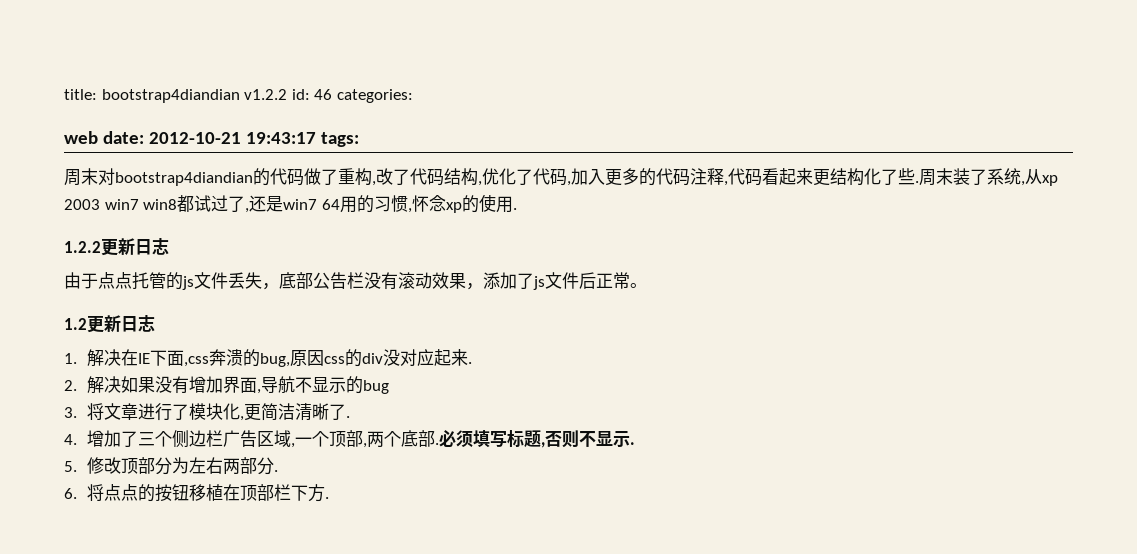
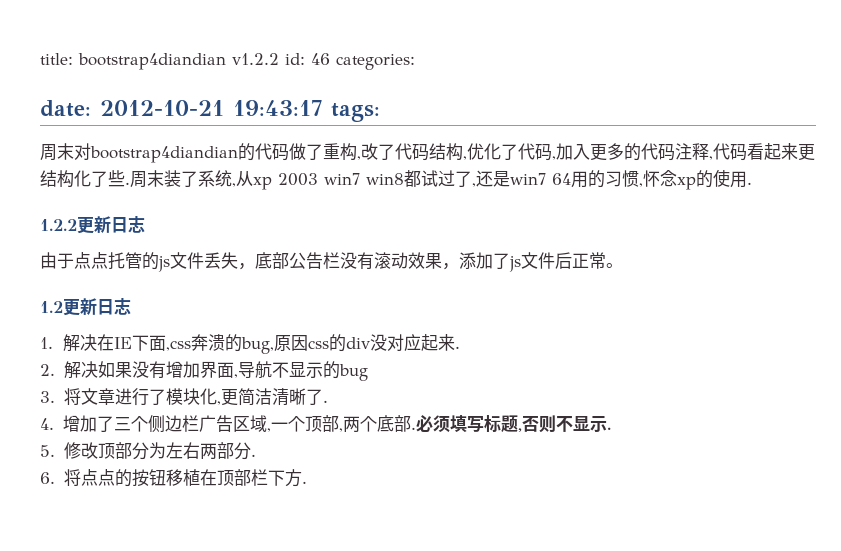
[64,131,98,144] web -> (415, 62) none

